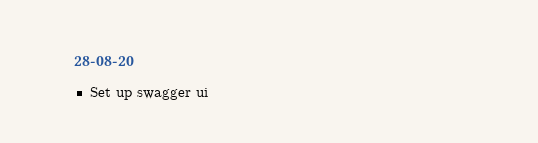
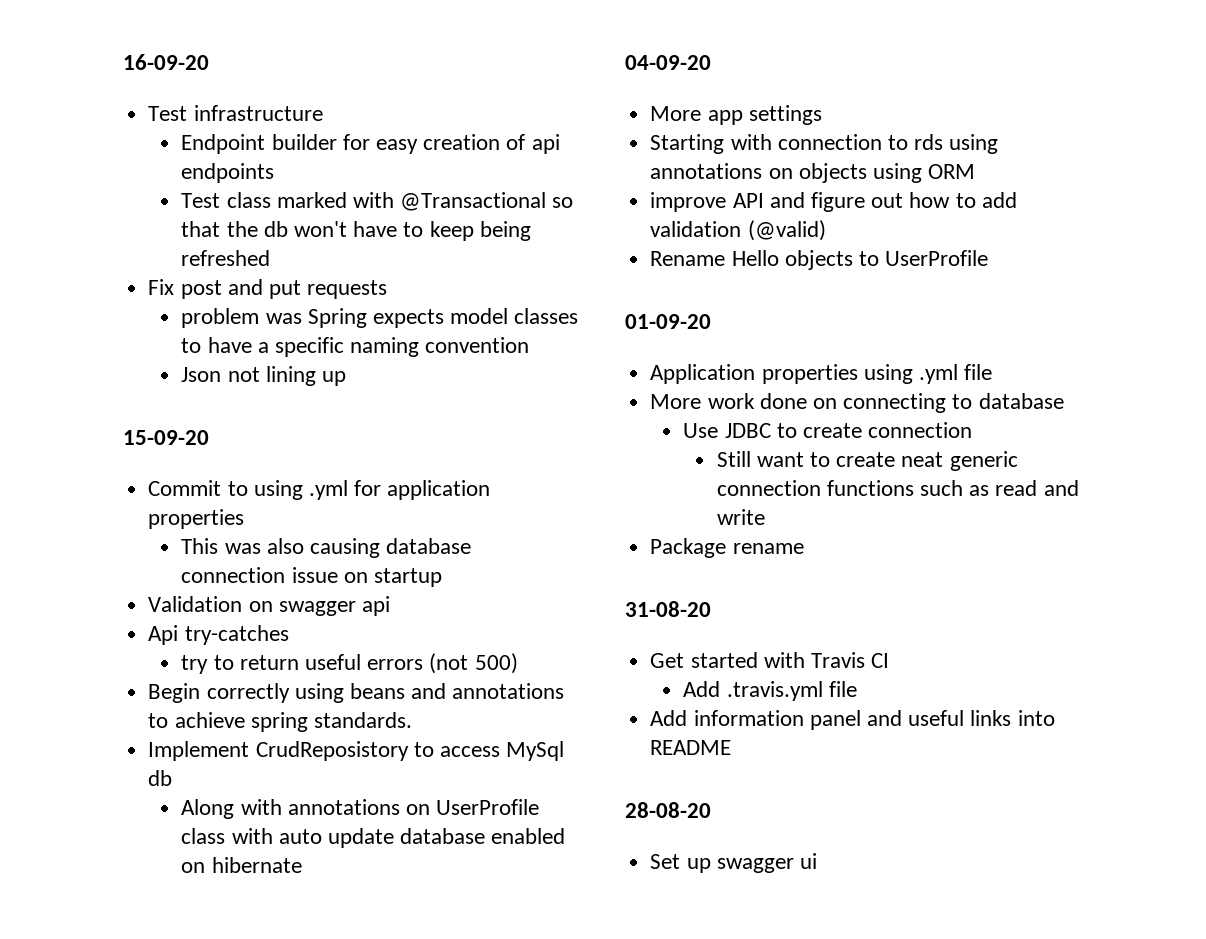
(74, 61) none -> [123,54,209,70] [148,105,323,121] [181,134,560,154] [181,163,275,183] [181,192,574,211] [181,221,531,241] [181,250,271,266] [148,279,388,299] [181,308,579,328] [181,337,530,357] [181,366,347,386] [123,430,209,445] [148,480,491,500] [148,509,245,529] [181,538,472,558] [181,567,443,587] [148,596,390,616] [148,625,289,645] [181,653,518,674] [148,683,565,703] [148,712,412,732] [148,741,565,761] [148,770,173,786] [181,799,540,819] [181,828,566,848] [181,857,302,873] [625,55,711,70] [650,105,822,125] [650,134,999,154] [650,163,976,183] [650,192,1017,212] [650,220,826,241] [650,250,989,270] [625,314,711,329] [650,364,993,384] [650,393,1064,413] [683,422,973,438] [716,451,1018,471] [716,480,1079,496] [716,509,765,525] [650,538,804,558] [625,601,711,617] [650,652,890,668] [683,681,857,701] [650,710,1055,730] [650,740,732,755] 16-09-20 // Test infrastructure // Endpoint builder for easy creation of api endpoints // Test class marked with @Transactional so that the db won't have to keep being refreshed // Fix post and put requests // problem was Spring expects model classes to have a specific naming convention // Json not lining up // 15-09-20 // Commit to using .yml for application properties // This was also causing database connection issue on startup // Validation on swagger api // Api try-catches // try to return useful errors (not 500) // Begin correctly using beans and annotations to achieve spring standards. // Implement CrudReposistory to access MySql db // Along with annotations on UserProfile class with auto update database enabled on hibernate // 04-09-20 // More app settings // Starting with connection to rds using annotations on objects using ORM // improve API and figure out how to add validation (@valid) // Rename Hello objects to UserProfile // 01-09-20 // Application properties using .yml file // More work done on connecting to database // Use JDBC to create connection // Still want to create neat generic connection functions such as read and write // Package rename // 31-08-20 // Get started with Travis CI // Add .travis.yml file // Add information panel and useful links into README //

